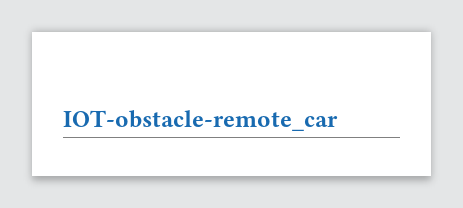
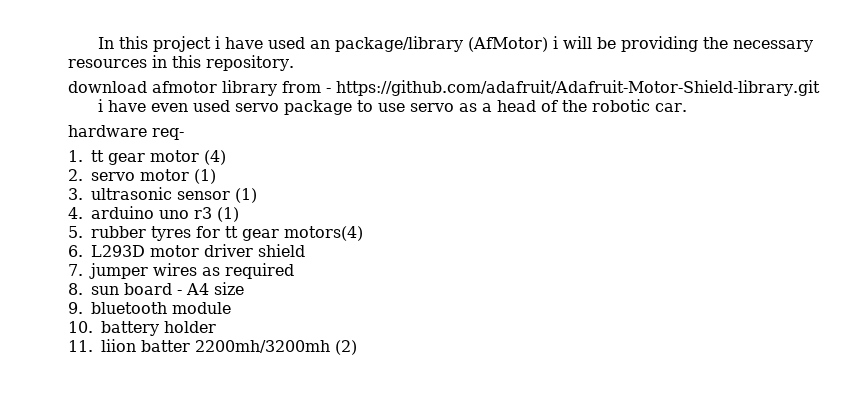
[63,110,338,131] IOT-obstacle-remote_car -> [98,36,814,52] [68,55,294,71] [68,80,820,96] [98,99,688,115] [68,125,184,140] [68,150,226,165] [68,169,216,184] [68,187,257,203] [68,206,239,222] [68,226,363,241] [68,244,305,257] [68,263,294,279] [68,282,244,295] [68,302,231,314] [68,321,216,336] [68,339,357,355] In this project i have used an package/library (AfMotor) i will be providing the necessary resources in this repository. // download afmotor library from - https://github.com/adafruit/Adafruit-Motor-Shield-library.git // i have even used servo package to use servo as a head of the robotic car. // hardware req- // 1. tt gear motor (4) // 2. servo motor (1) // 3. ultrasonic sensor (1) // 4. arduino uno r3 (1) // 5. rubber tyres for tt gear motors(4) // 6. L293D motor driver shield // 7. jumper wires as required // 8. sun board - A4 size // 9. bluetooth module // 10. battery holder // 11. liion batter 2200mh/3200mh (2)

